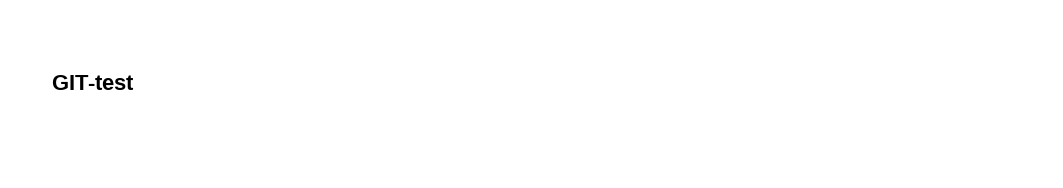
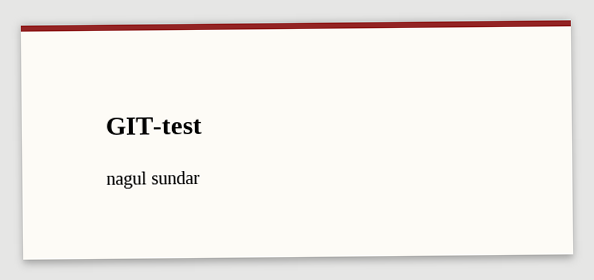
(134, 82) none -> [106,170,200,189] // nagul sundar

